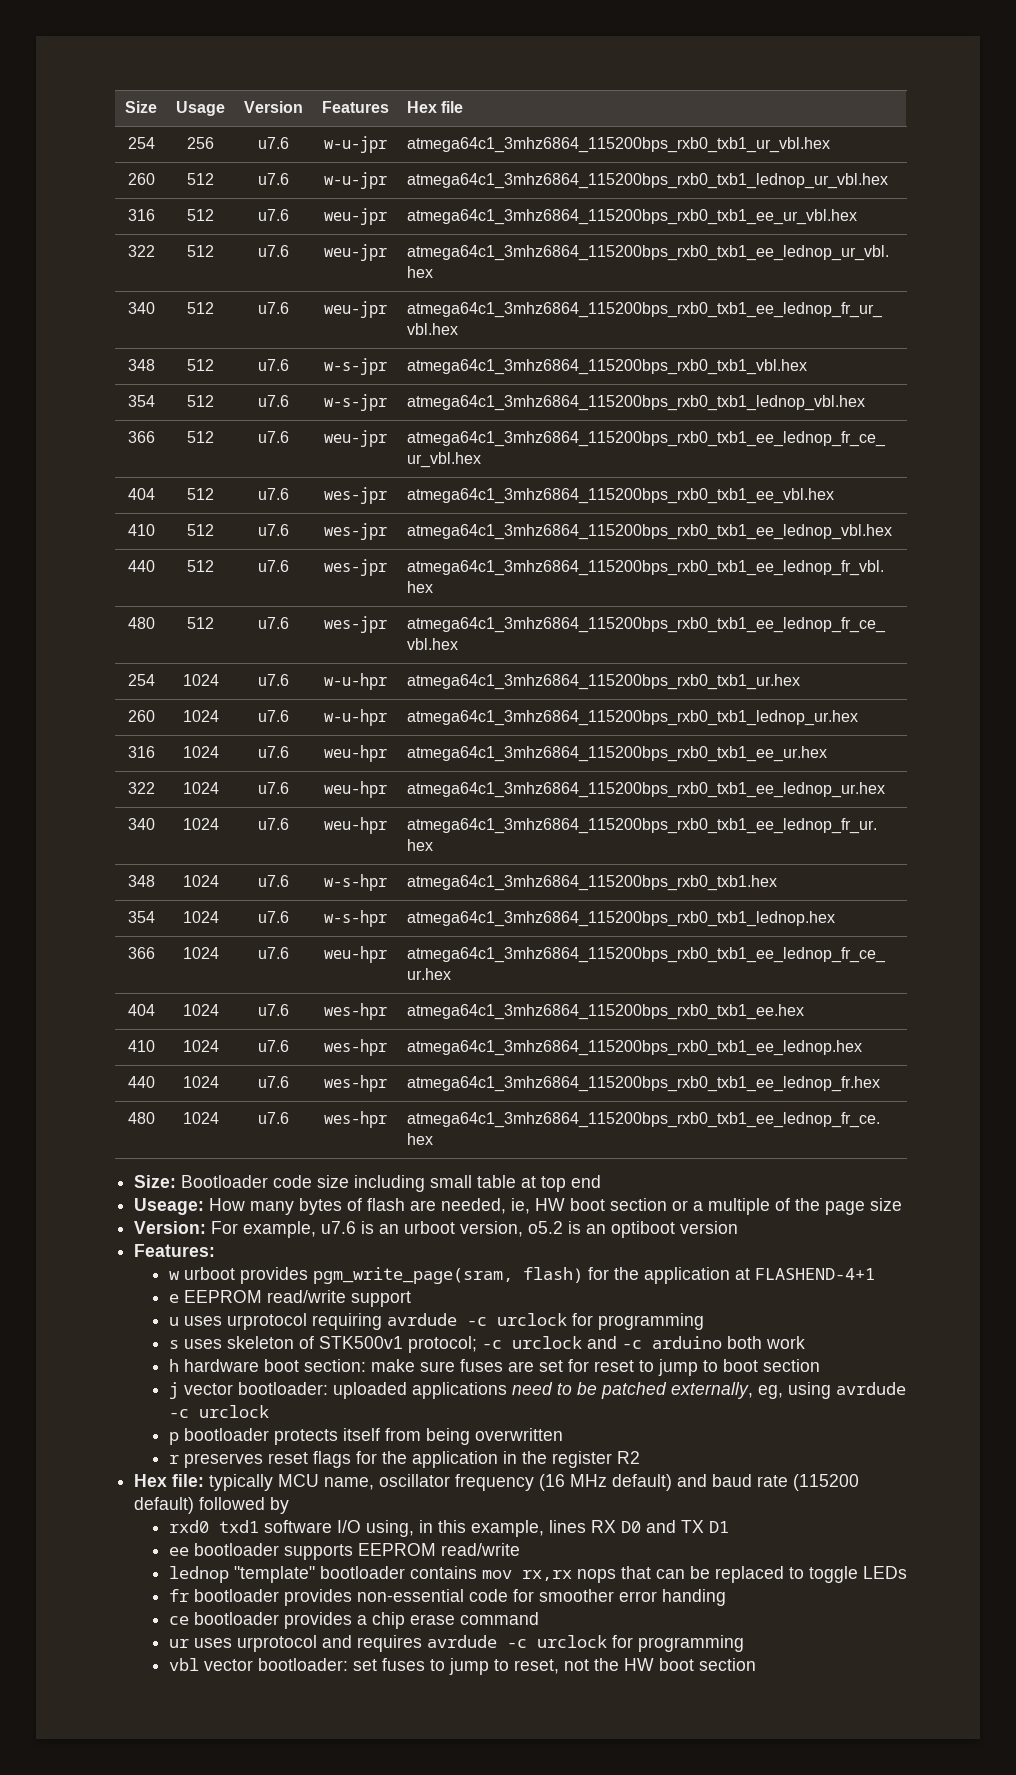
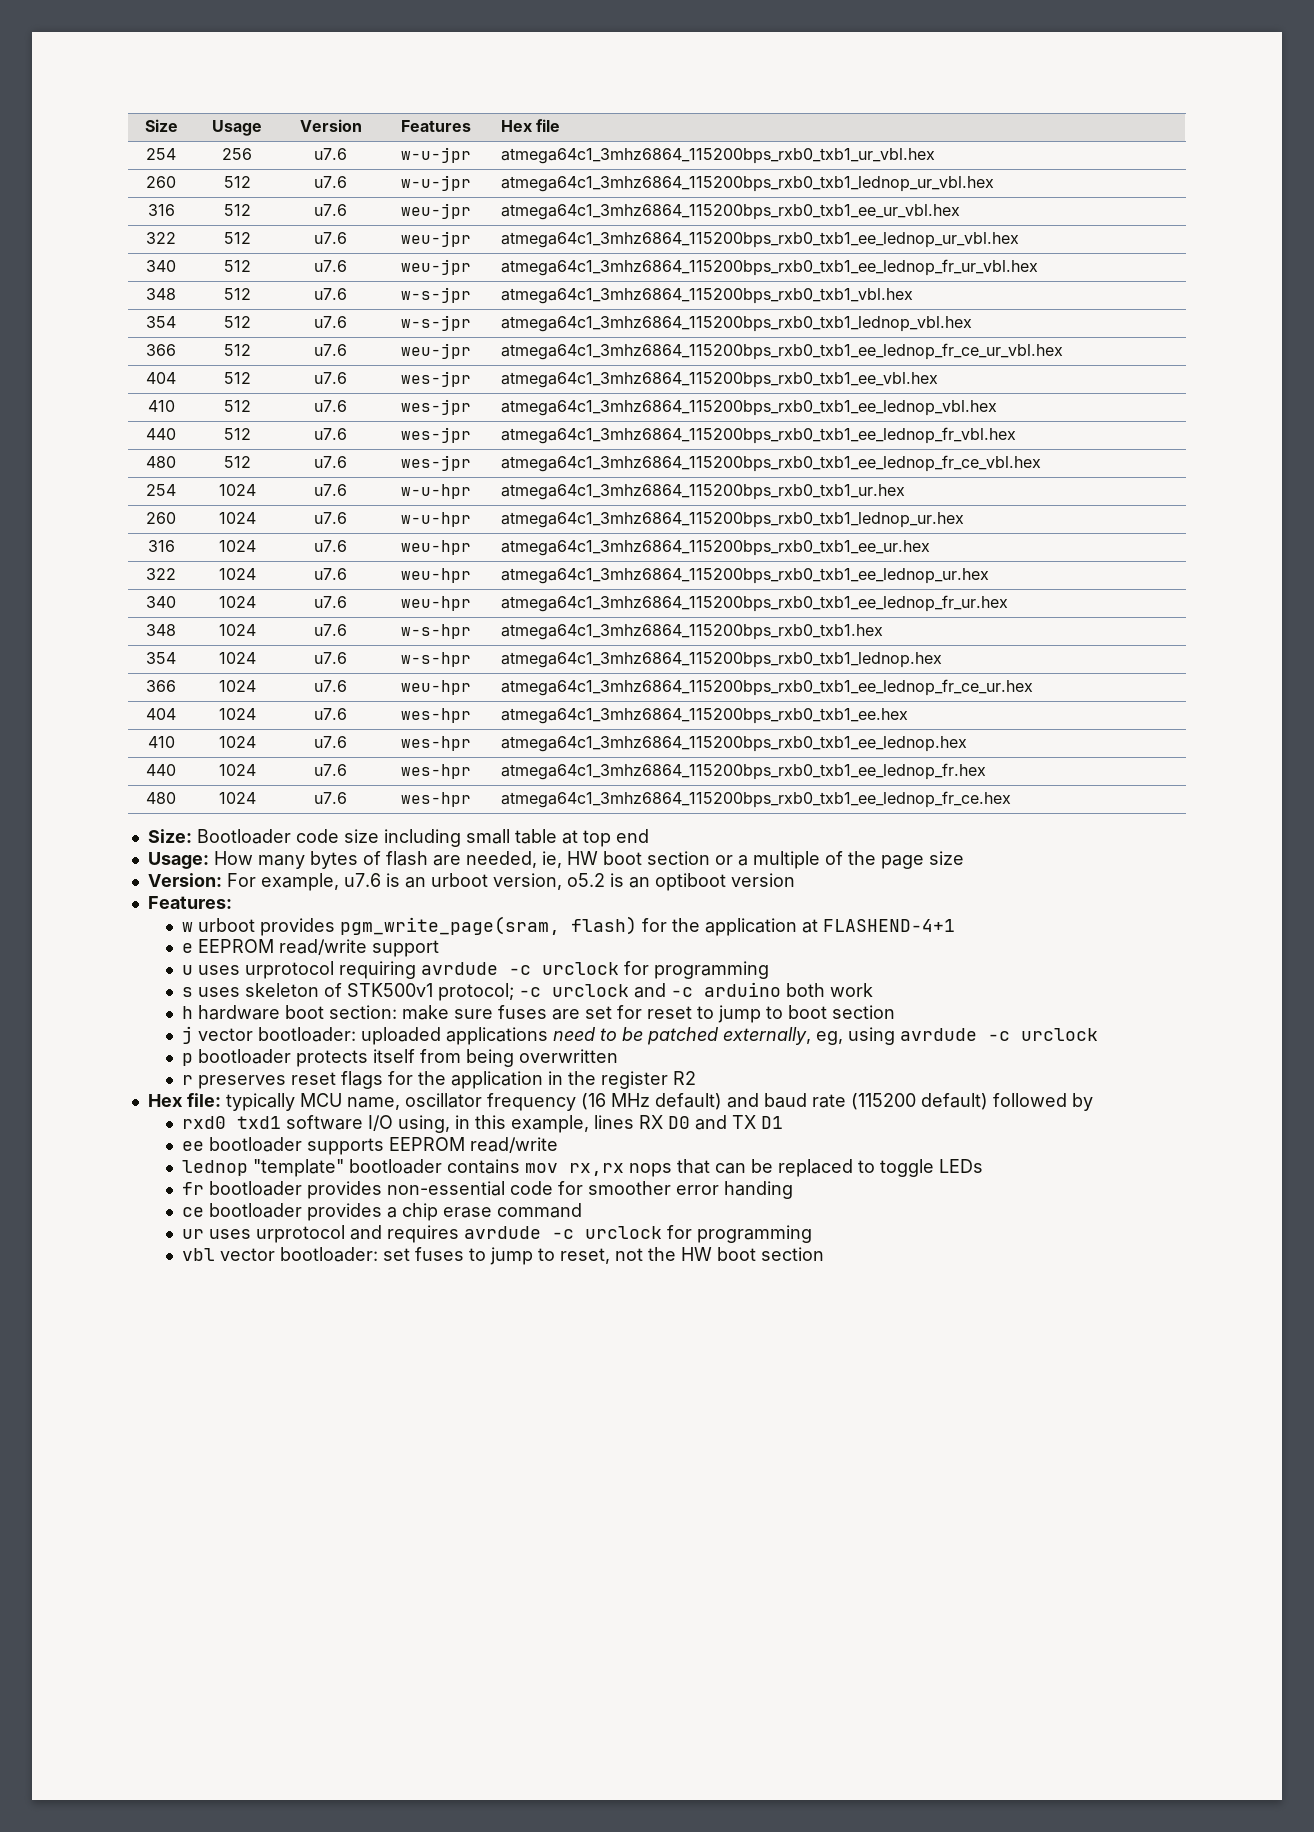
[134,1198,205,1215] Useage: -> [147,852,209,869] Usage:

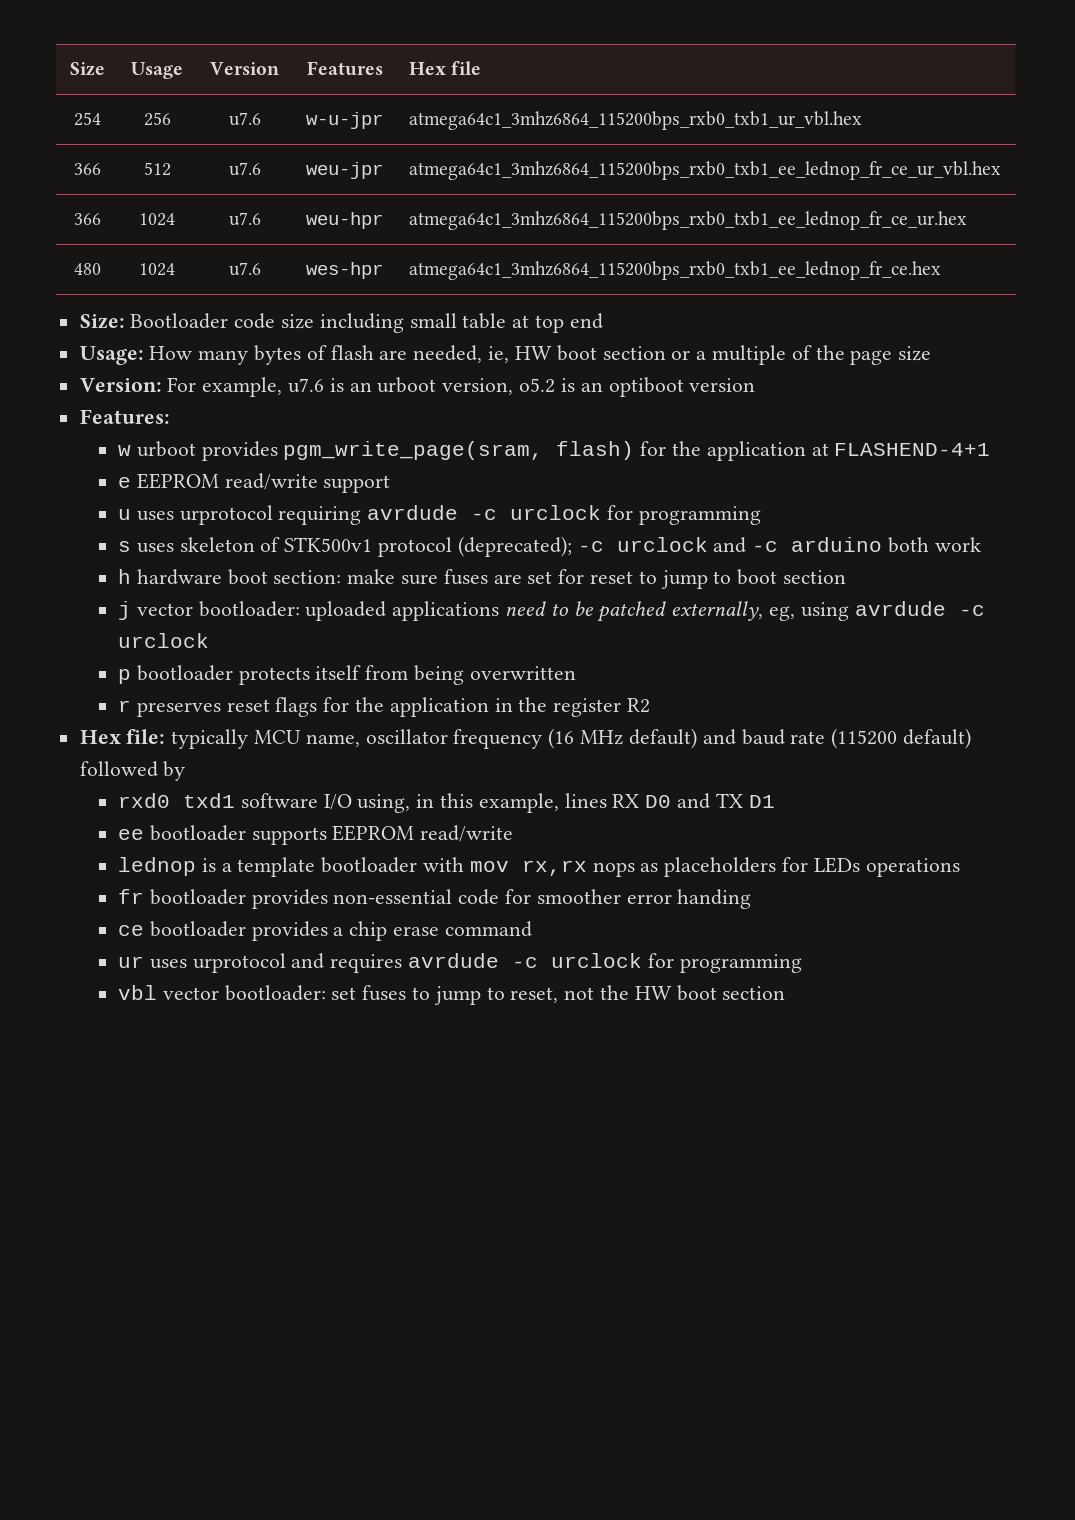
[146,176,176,188] [223,176,251,188] [314,176,347,188] [400,175,471,191] [500,176,994,192] [147,204,175,216] [223,204,251,216] [314,204,347,216] [400,203,471,219] [500,204,960,220] [146,232,176,244] [223,232,251,244] [314,232,347,244] [400,231,471,247] [500,232,1019,248] [146,260,176,272] [223,260,251,272] [314,260,347,272] [400,259,471,275] [500,259,1038,276] [146,288,176,300] [223,288,251,300] [314,288,347,300] [400,287,471,303] [500,288,913,304] [146,316,176,328] [223,316,251,328] [314,316,347,328] [400,315,471,331] [500,316,972,332] // 260 | 512 | u7.6 | w-u-jpr | atmega64c1_3mhz6864_115200bps_rxb0_txb1_lednop_ur_vbl.hex // 316 | 512 | u7.6 | weu-jpr | atmega64c1_3mhz6864_115200bps_rxb0_txb1_ee_ur_vbl.hex // 322 | 512 | u7.6 | weu-jpr | atmega64c1_3mhz6864_115200bps_rxb0_txb1_ee_lednop_ur_vbl.hex // 340 | 512 | u7.6 | weu-jpr | atmega64c1_3mhz6864_115200bps_rxb0_txb1_ee_lednop_fr_ur_vbl.hex // 348 | 512 | u7.6 | w-s-jpr | atmega64c1_3mhz6864_115200bps_rxb0_txb1_vbl.hex // 354 | 512 | u7.6 | w-s-jpr | atmega64c1_3mhz6864_115200bps_rxb0_txb1_lednop_vbl.hex -> (862, 120) none
[146,372,176,384] [223,372,251,384] [314,372,347,384] [400,371,471,387] [500,372,938,388] [147,400,175,412] [223,400,251,412] [314,400,347,412] [400,399,471,415] [500,400,997,416] [146,428,176,440] [223,428,251,440] [314,428,347,440] [400,427,471,443] [500,427,1016,444] [146,456,176,468] [223,456,251,468] [314,456,347,468] [400,455,471,471] [500,455,1041,472] [146,484,176,496] [218,484,256,496] [314,484,347,496] [400,484,471,499] [500,484,905,500] [146,512,176,524] [218,512,256,524] [314,512,347,524] [400,512,471,527] [500,512,964,528] [147,540,175,552] [218,540,256,552] [314,540,347,552] [400,540,471,555] [500,540,930,556] [146,568,176,580] [218,568,256,580] [314,568,347,580] [400,568,471,583] [500,568,989,584] [146,596,176,608] [218,596,256,608] [314,596,347,608] [400,596,471,611] [500,595,1008,612] [146,624,176,636] [218,624,256,636] [314,624,347,636] [400,624,471,639] [500,624,883,640] [146,652,176,664] [218,652,256,664] [314,652,347,664] [400,652,471,667] [500,652,942,668] // 404 | 512 | u7.6 | wes-jpr | atmega64c1_3mhz6864_115200bps_rxb0_txb1_ee_vbl.hex // 410 | 512 | u7.6 | wes-jpr | atmega64c1_3mhz6864_115200bps_rxb0_txb1_ee_lednop_vbl.hex // 440 | 512 | u7.6 | wes-jpr | atmega64c1_3mhz6864_115200bps_rxb0_txb1_ee_lednop_fr_vbl.hex // 480 | 512 | u7.6 | wes-jpr | atmega64c1_3mhz6864_115200bps_rxb0_txb1_ee_lednop_fr_ce_vbl.hex // 254 | 1024 | u7.6 | w-u-hpr | atmega64c1_3mhz6864_115200bps_rxb0_txb1_ur.hex // 260 | 1024 | u7.6 | w-u-hpr | atmega64c1_3mhz6864_115200bps_rxb0_txb1_lednop_ur.hex // 316 | 1024 | u7.6 | weu-hpr | atmega64c1_3mhz6864_115200bps_rxb0_txb1_ee_ur.hex // 322 | 1024 | u7.6 | weu-hpr | atmega64c1_3mhz6864_115200bps_rxb0_txb1_ee_lednop_ur.hex // 340 | 1024 | u7.6 | weu-hpr | atmega64c1_3mhz6864_115200bps_rxb0_txb1_ee_lednop_fr_ur.hex // 348 | 1024 | u7.6 | w-s-hpr | atmega64c1_3mhz6864_115200bps_rxb0_txb1.hex // 354 | 1024 | u7.6 | w-s-hpr | atmega64c1_3mhz6864_115200bps_rxb0_txb1_lednop.hex -> (1001, 170) none
[146,708,176,720] [218,708,256,720] [314,708,347,720] [400,708,471,723] [500,708,908,724] [147,736,175,748] [218,736,256,748] [314,736,347,748] [400,736,471,751] [500,736,967,752] [146,764,176,776] [218,764,256,776] [314,764,347,776] [400,764,471,779] [500,763,986,780] // 404 | 1024 | u7.6 | wes-hpr | atmega64c1_3mhz6864_115200bps_rxb0_txb1_ee.hex // 410 | 1024 | u7.6 | wes-hpr | atmega64c1_3mhz6864_115200bps_rxb0_txb1_ee_lednop.hex // 440 | 1024 | u7.6 | wes-hpr | atmega64c1_3mhz6864_115200bps_rxb0_txb1_ee_lednop_fr.hex -> (967, 220) none
[438,983,515,1001] protocol; -> [378,536,572,557] protocol (deprecated);
[253,1159,935,1177] "template" bootloader contains mov rx,rx nops that can be replaced to toggle -> [201,857,809,877] is a template bootloader with mov rx,rx nops as placeholders for
(984, 1166) none -> [865,858,960,877] operations

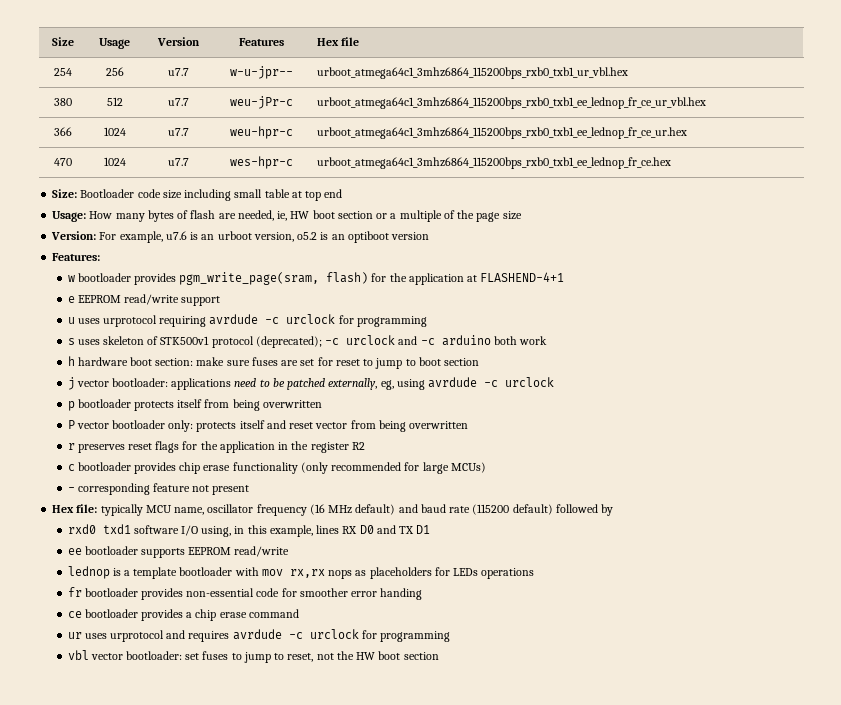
[228,112,261,126] [306,112,383,129] [408,111,862,130] [73,163,101,175] [143,162,171,176] [228,162,261,176] [306,162,383,179] [408,161,1001,180] [73,213,101,225] [139,213,175,226] [228,212,261,226] [306,212,383,229] [408,211,967,230] [73,263,101,275] [139,263,175,276] [228,262,261,276] [306,262,383,279] [408,261,941,280] u7.6 | w-u-jpr | atmega64c1_3mhz6864_115200bps_rxb0_txb1_ur_vbl.hex // 366 | 512 | u7.6 | weu-jpr | atmega64c1_3mhz6864_115200bps_rxb0_txb1_ee_lednop_fr_ce_ur_vbl.hex // 366 | 1024 | u7.6 | weu-hpr | atmega64c1_3mhz6864_115200bps_rxb0_txb1_ee_lednop_fr_ce_ur.hex // 480 | 1024 | u7.6 | wes-hpr | atmega64c1_3mhz6864_115200bps_rxb0_txb1_ee_lednop_fr_ce.hex -> [168,68,189,76] [230,66,293,79] [316,67,628,79] [53,98,72,106] [106,97,123,106] [168,98,189,106] [230,96,293,109] [316,97,706,109] [53,127,72,136] [103,127,126,136] [168,128,189,136] [230,126,293,139] [316,127,687,139] [53,158,72,166] [103,157,126,166] [168,158,189,166] [230,156,293,169] [316,157,671,169] u7.7 | w-u-jpr-- | urboot_atmega64c1_3mhz6864_115200bps_rxb0_txb1_ur_vbl.hex // 380 | 512 | u7.7 | weu-jPr-c | urboot_atmega64c1_3mhz6864_115200bps_rxb0_txb1_ee_lednop_fr_ce_ur_vbl.hex // 366 | 1024 | u7.7 | weu-hpr-c | urboot_atmega64c1_3mhz6864_115200bps_rxb0_txb1_ee_lednop_fr_ce_ur.hex // 470 | 1024 | u7.7 | wes-hpr-c | urboot_atmega64c1_3mhz6864_115200bps_rxb0_txb1_ee_lednop_fr_ce.hex
[136,441,196,457] urboot -> [77,273,131,282] bootloader
[305,601,387,621] uploaded -> (168, 382) none
(576, 673) none -> [67,420,469,432] // P vector bootloader only: protects itself and reset vector from being overwritten
(651, 705) none -> [67,462,486,474] [67,483,250,495] // c bootloader provides chip erase functionality (only recommended for large MCUs) // - corresponding feature not present

